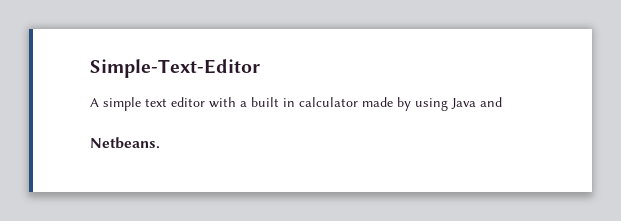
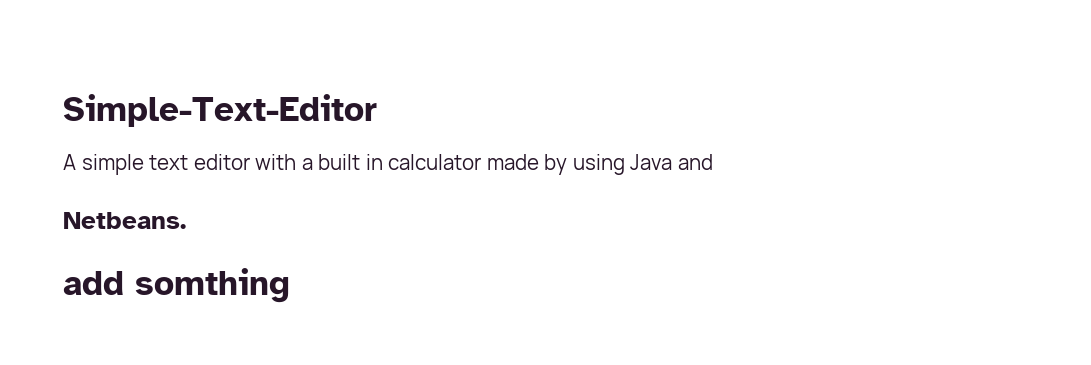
(160, 143) none -> [63,268,290,303] // add somthing

